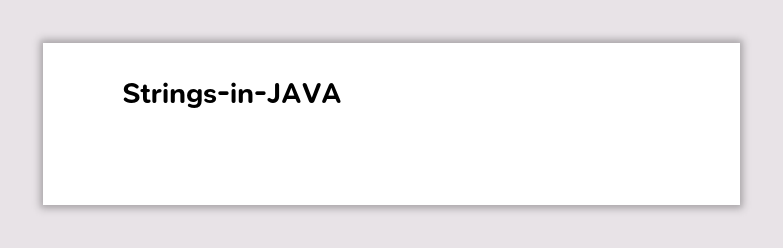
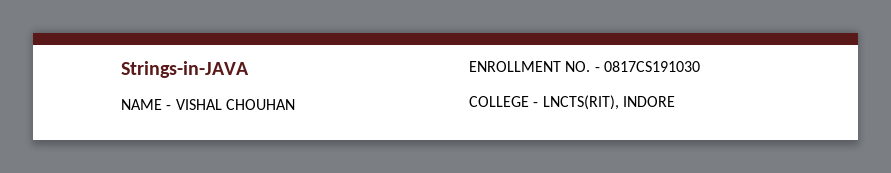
(342, 95) none -> [121,99,295,110] [469,61,700,72] [469,95,675,110] // NAME - VISHAL CHOUHAN // ENROLLMENT NO. - 0817CS191030 // COLLEGE - LNCTS(RIT), INDORE

